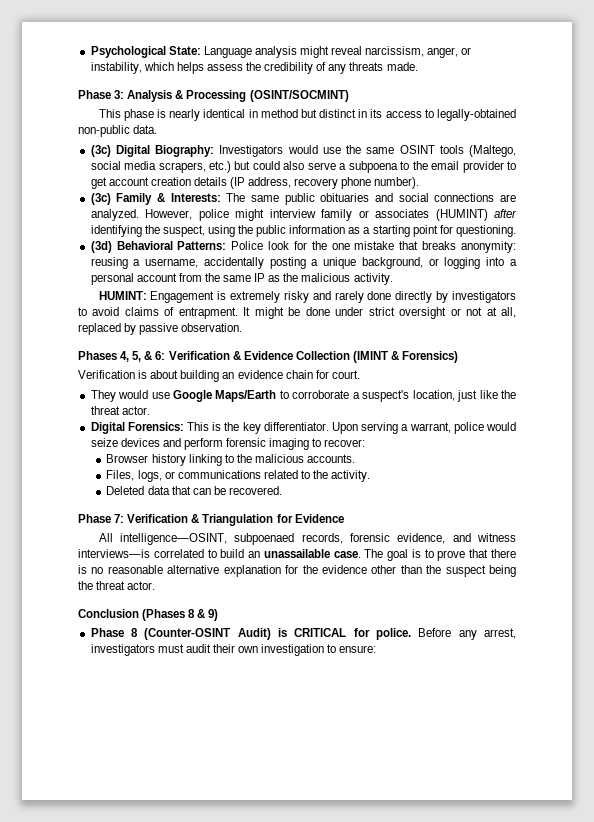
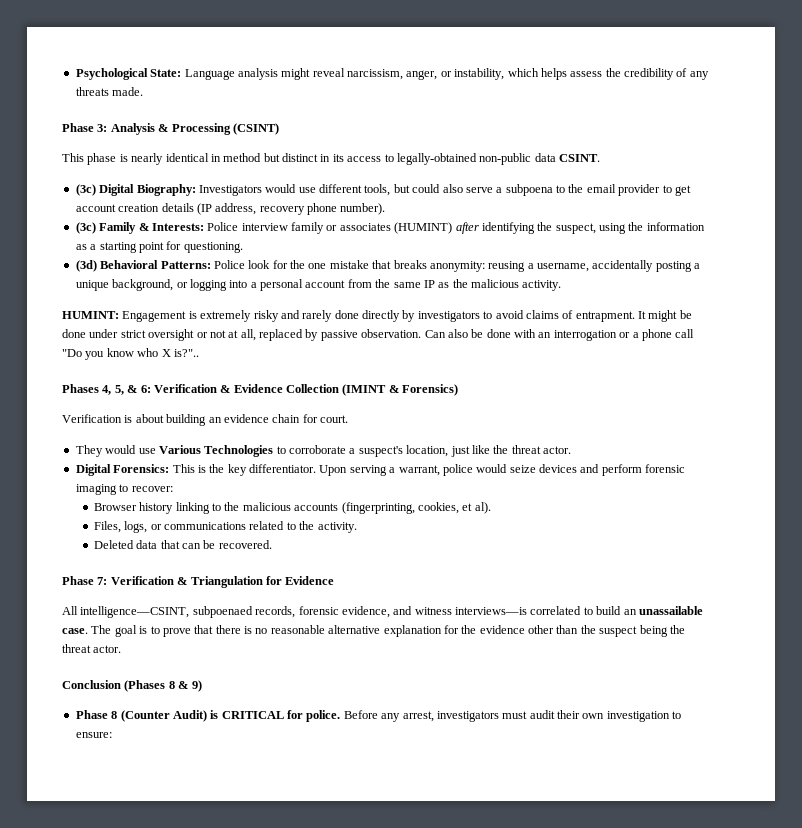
[249,90,349,102] (OSINT/SOCMINT) -> [232,123,279,135] (CSINT)
[133,125,158,134] data. -> [534,153,600,162] data CSINT.
[346,145,517,157] [90,161,232,173] the same OSINT tools (Maltego, social media scrapers, etc.) -> [319,184,391,196] different tools,
[226,193,516,205] [90,209,265,221] The same public obituaries and social connections are analyzed. However, police might -> [207,222,239,231] Police
[256,225,287,237] public -> (644, 226) none
(243, 327) none -> [424,329,695,341] [62,348,199,360] Can also be done with an interrogation or a phone call "Do you know who X is?"..
[172,390,277,402] Google Maps/Earth -> [158,445,274,457] Various Technologies
[307,454,356,463] accounts. -> [294,502,491,514] accounts (fingerprinting, cookies, et al).
[119,533,227,545] intelligence—OSINT, -> [80,606,190,618] intelligence—CSINT,
[144,628,231,640] (Counter-OSINT -> [120,710,170,722] (Counter

